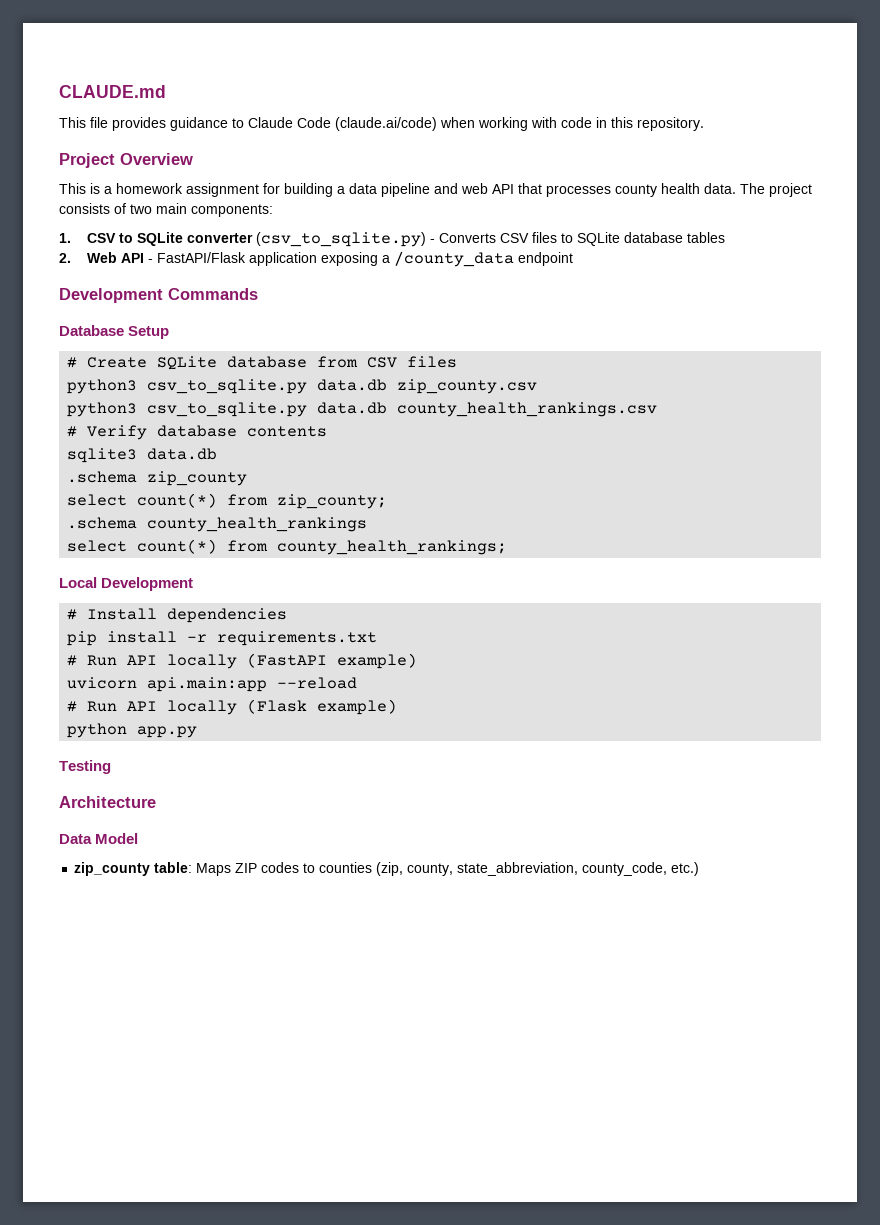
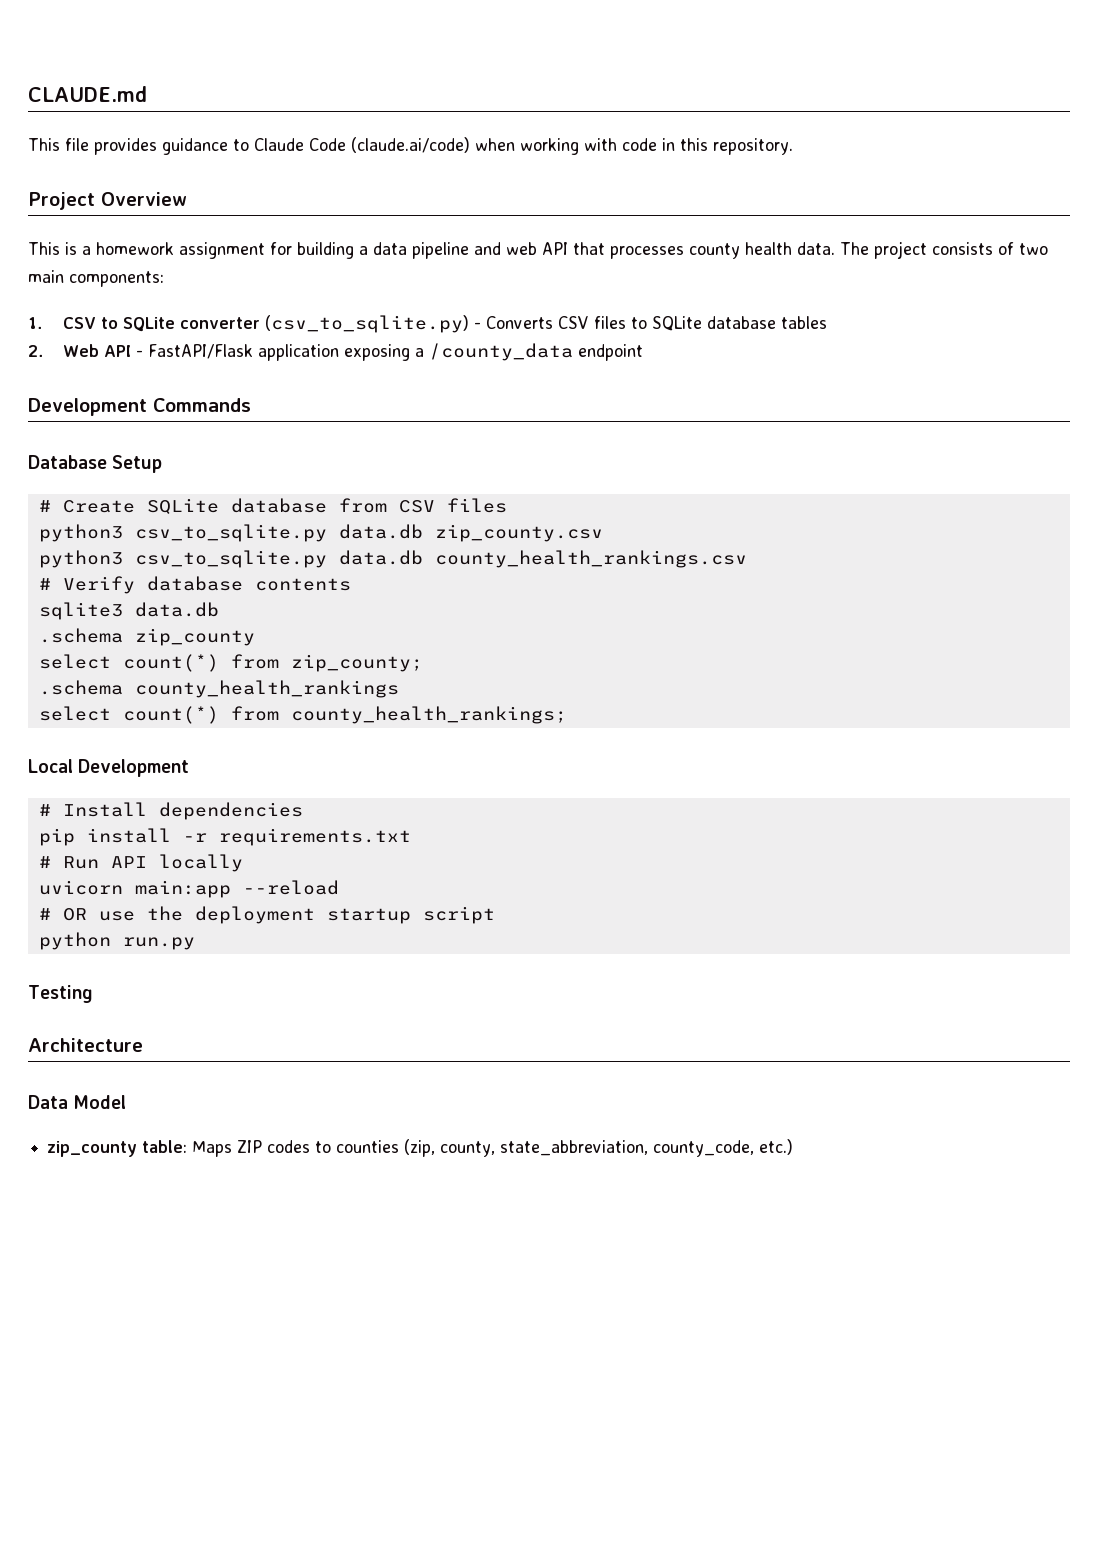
[247,653,418,669] (FastAPI example) -> (243, 863) none
[147,677,268,692] api.main:app -> [134,880,231,898] main:app
[87,699,398,715] Run API locally (Flask example) -> [62,906,495,924] OR use the deployment startup script
[137,726,198,738] app.py -> [122,937,195,950] run.py

